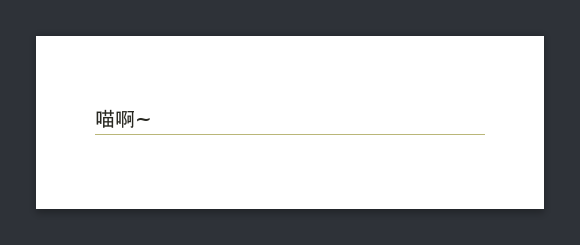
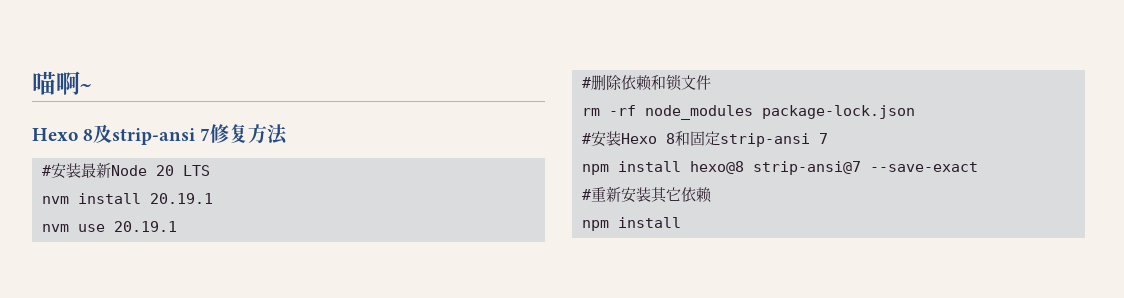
(152, 121) none -> [32,124,289,145] [42,162,211,179] [42,193,214,204] [42,221,178,232] [582,74,712,91] [582,105,916,120] [582,131,829,147] [582,161,979,175] [582,186,713,203] [582,217,682,231] // Hexo 8及strip-ansi 7修复方法 // #安装最新Node 20 LTS // nvm install 20.19.1 // nvm use 20.19.1 // #删除依赖和锁文件 // rm -rf node_modules package-lock.json // #安装Hexo 8和固定strip-ansi 7 // npm install hexo@8 strip-ansi@7 --save-exact // #重新安装其它依赖 // npm install

